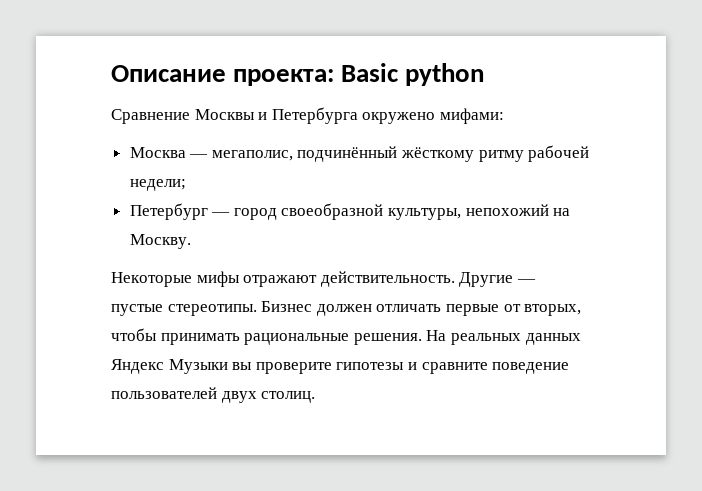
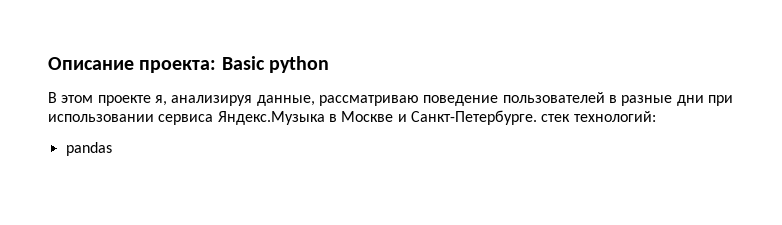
[111,107,504,124] [129,145,590,162] [129,179,186,191] [129,203,571,220] [129,234,191,249] [111,271,536,287] [111,301,582,316] [111,328,581,345] [111,359,570,374] [111,387,316,403] Сравнение Москвы и Петербурга окружено мифами: // Москва — мегаполис, подчинённый жёсткому ритму рабочей недели; // Петербург — город своеобразной культуры, непохожий на Москву. // Некоторые мифы отражают действительность. Другие — пустые стереотипы. Бизнес должен отличать первые от вторых, чтобы принимать рациональные решения. На реальных данных Яндекс Музыки вы проверите гипотезы и сравните поведение пользователей двух столиц. -> [48,92,733,106] [48,110,656,125] [65,142,112,156] В этом проекте я, анализируя данные, рассматриваю поведение пользователей в разные дни при использовании сервиса Яндекс.Музыка в Москве и Санкт-Петербурге. стек технологий: // pandas

